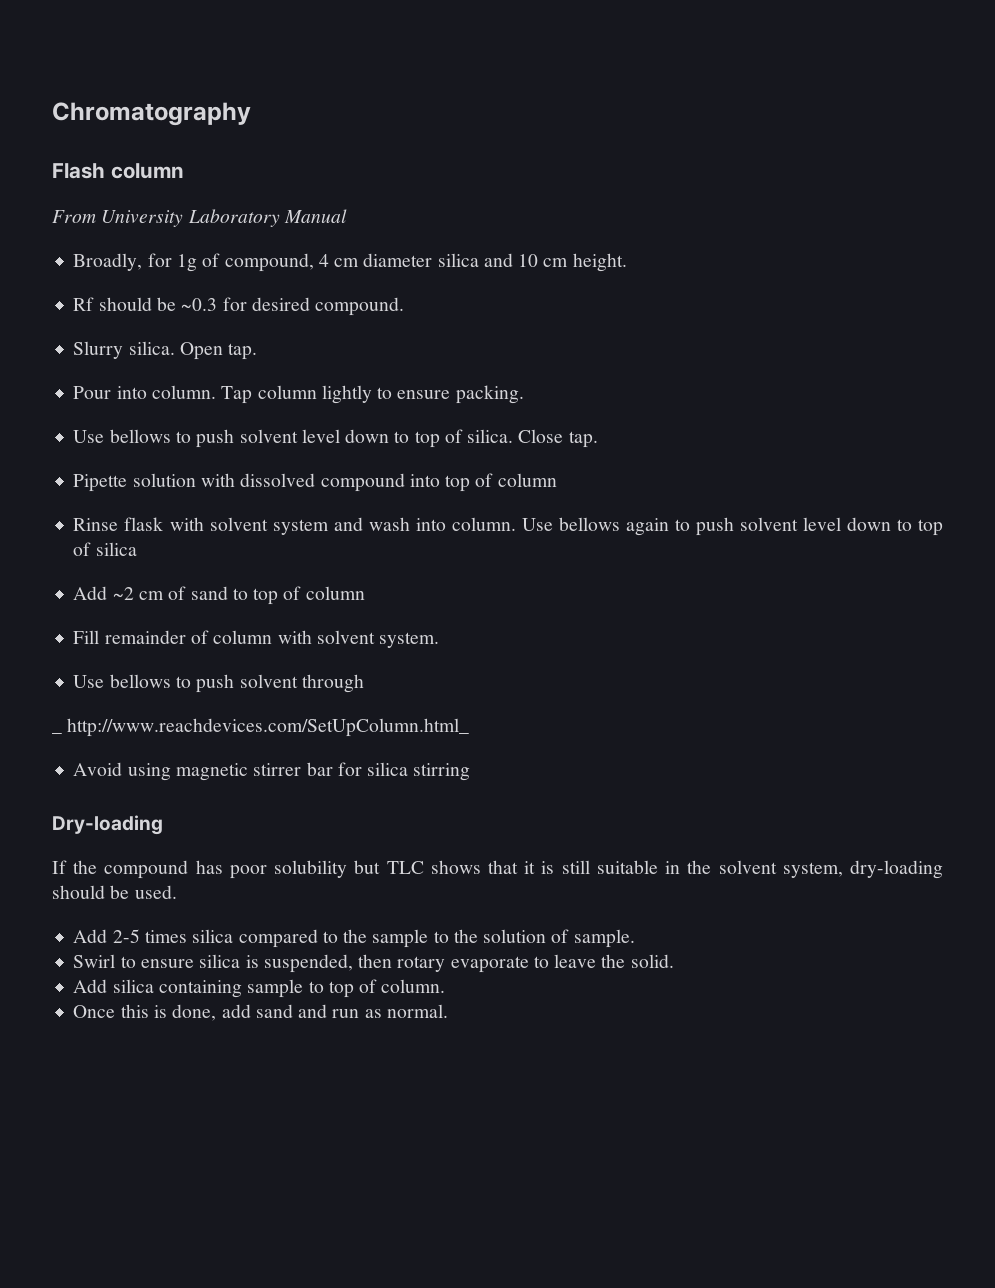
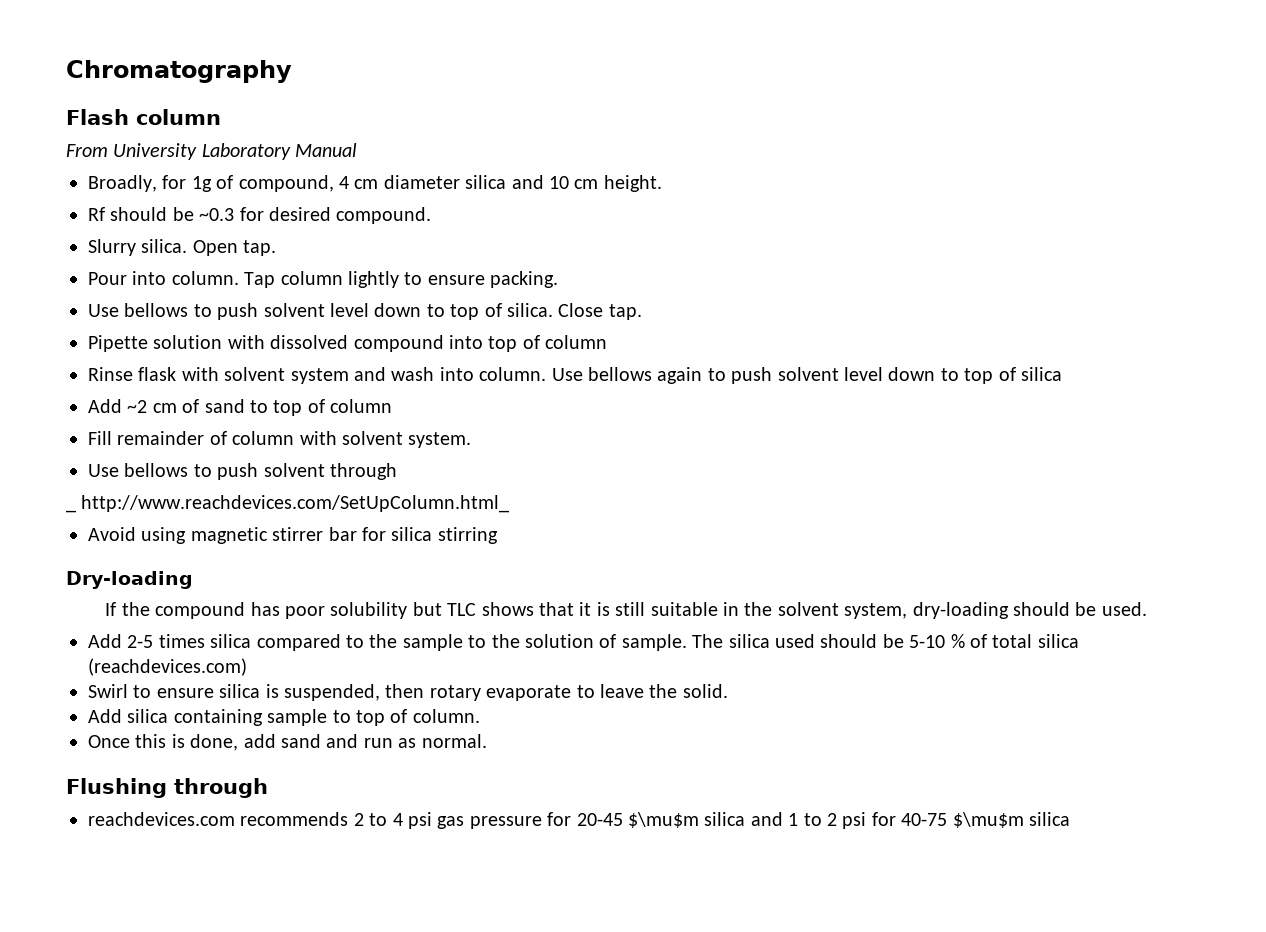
(635, 938) none -> [692,634,1079,648] [88,658,247,676] The silica used should be 5-10 % of total silica (reachdevices.com)
(448, 1011) none -> [66,778,268,798] [88,812,1070,829] // Flushing through // reachdevices.com recommends 2 to 4 psi gas pressure for 20-45 $\mu$m silica and 1 to 2 psi for 40-75 $\mu$m silica

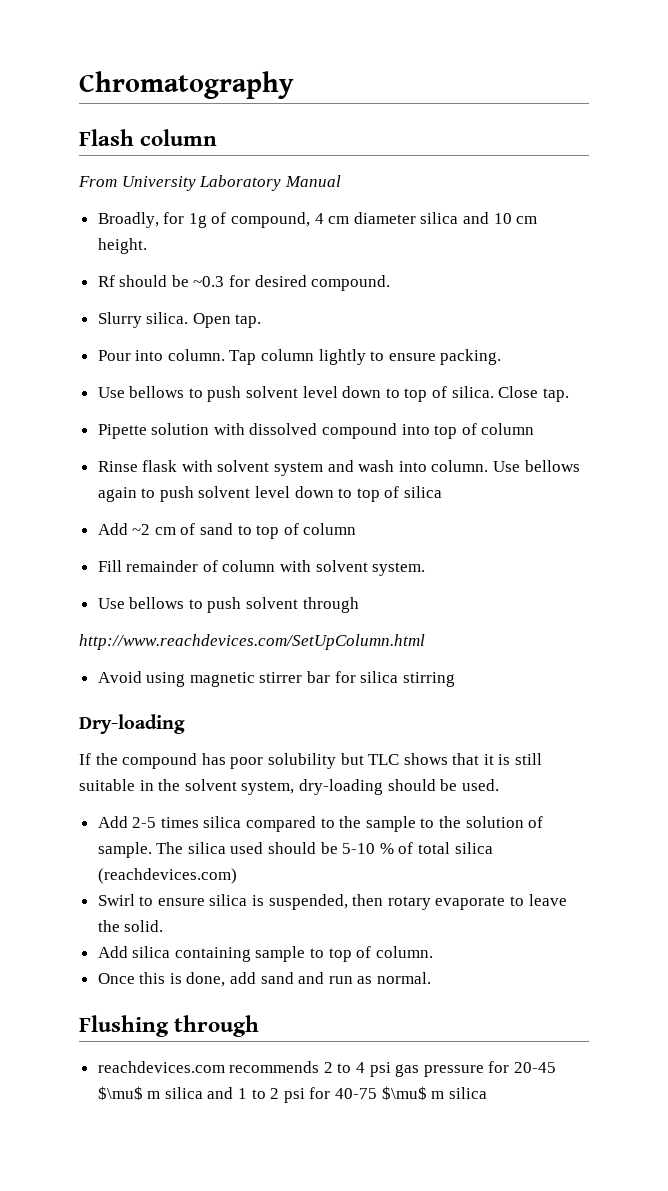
[66,495,510,513] _ http://www.reachdevices.com/SetUpColumn.html_ -> [79,634,425,650] http://www.reachdevices.com/SetUpColumn.html
[627,812,699,828] $\mu$m -> [97,1086,161,1100] $\mu$ m
[952,812,1024,828] $\mu$m -> [381,1086,445,1100] $\mu$ m

